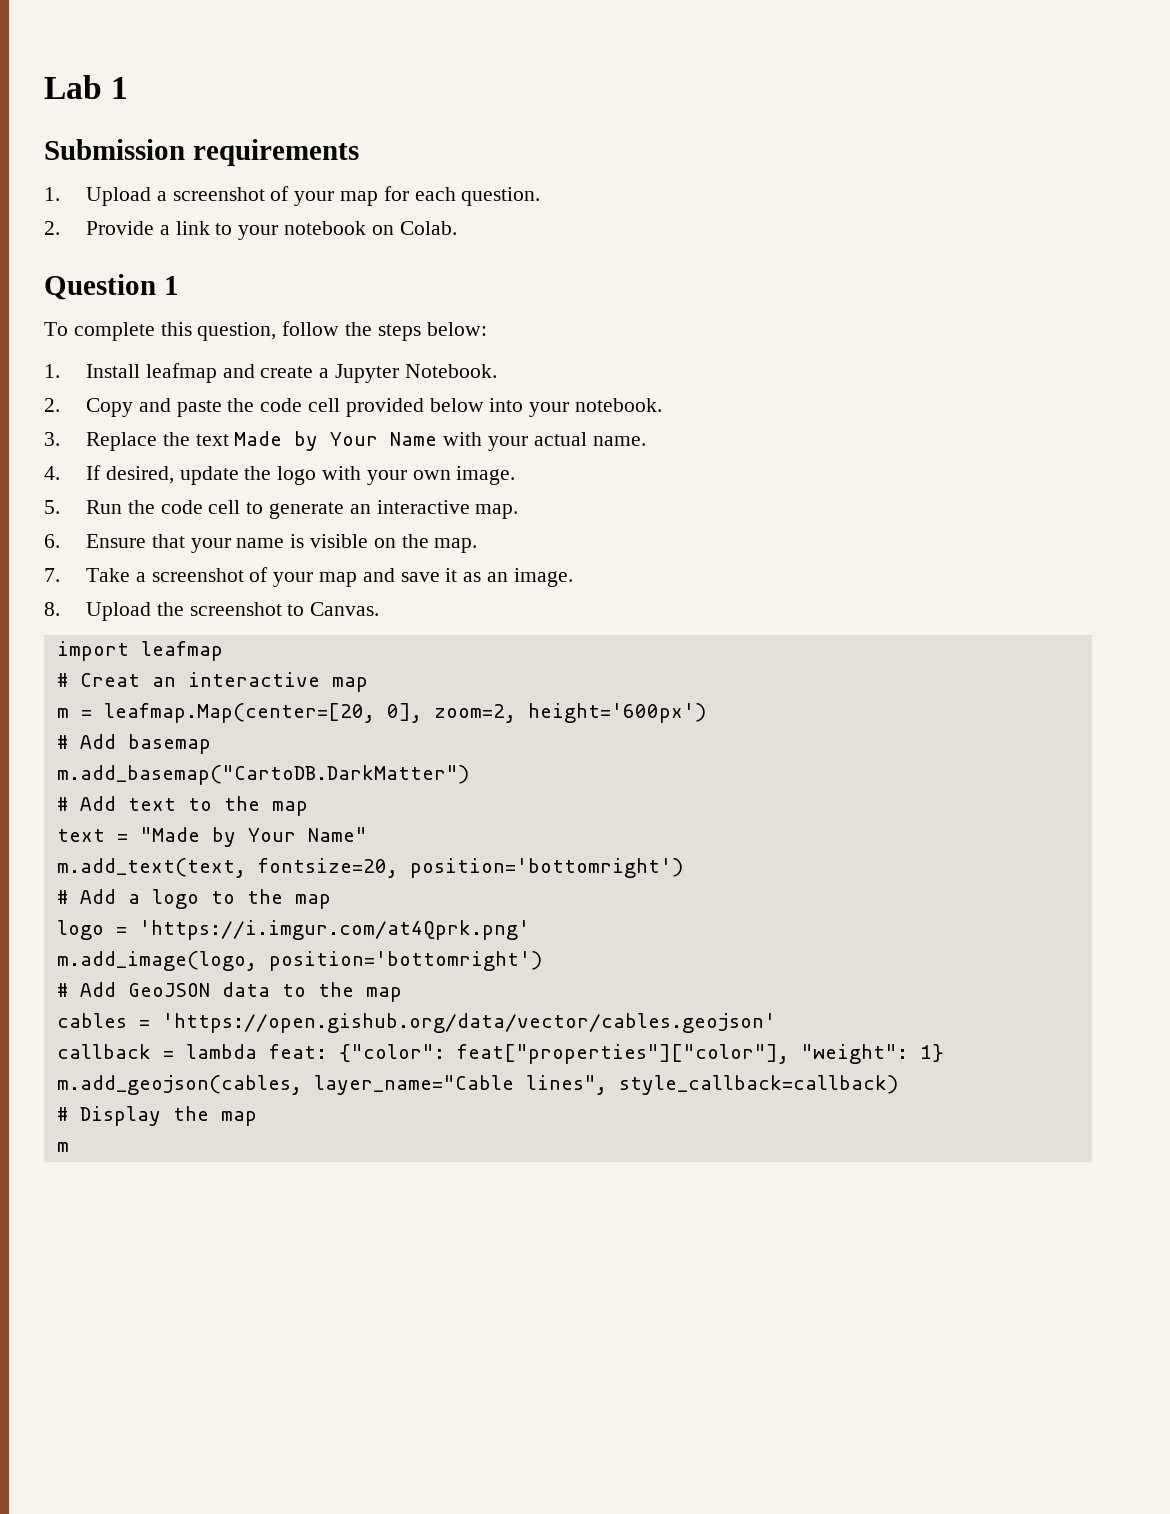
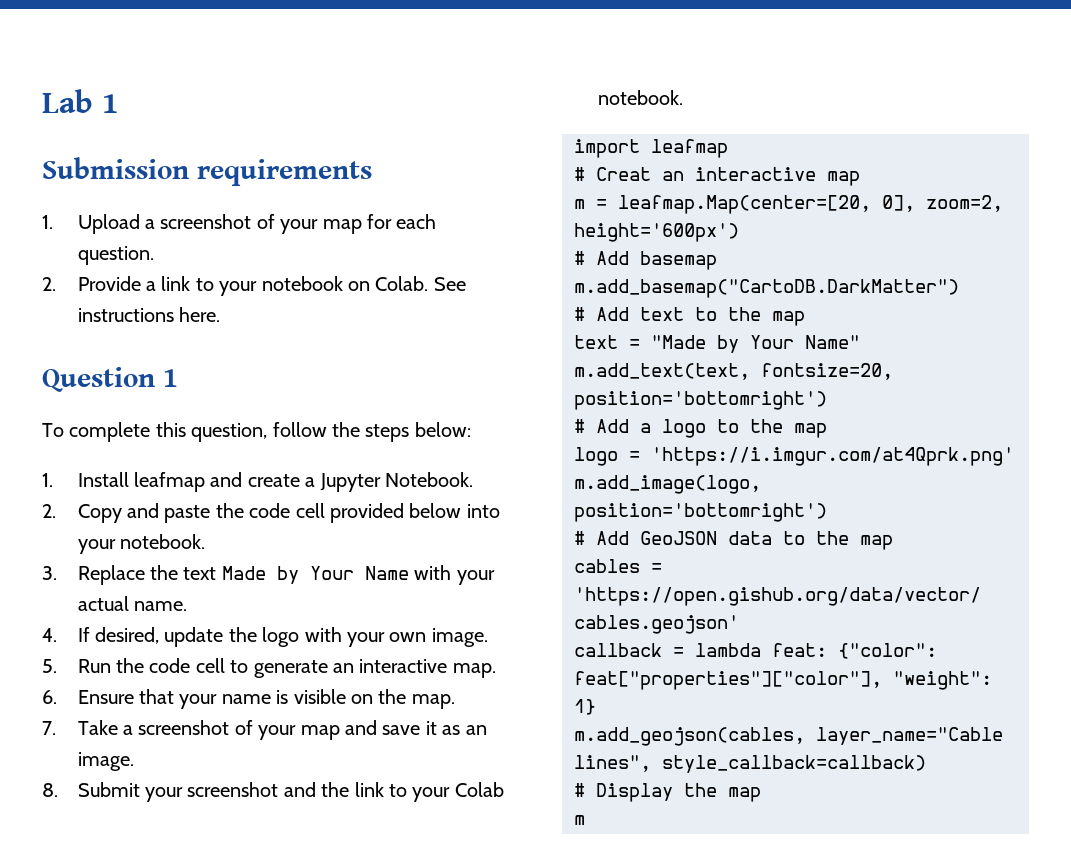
(457, 228) none -> [433,277,466,291] [77,307,221,322] See instructions here.
[85,602,380,621] Upload the screenshot to Canvas. -> [77,782,504,802] [597,90,683,105] Submit your screenshot and the link to your Colab notebook.

